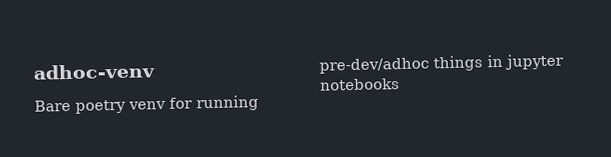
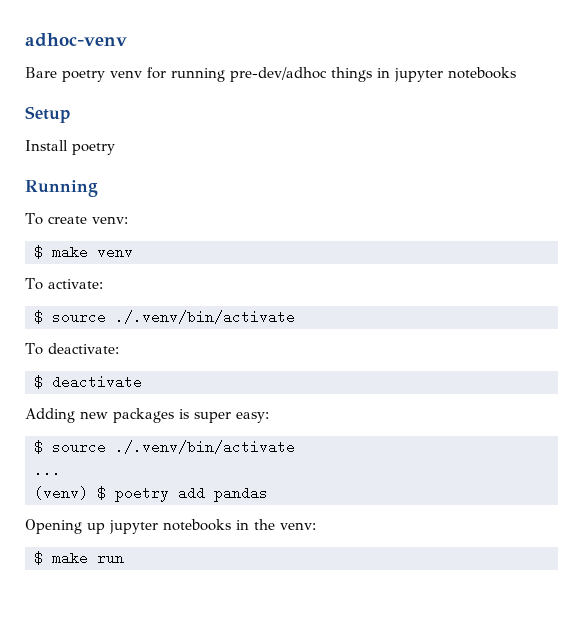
(400, 84) none -> [25,106,70,123] [25,140,115,155] [25,180,98,197] [25,213,128,225] [34,245,133,259] [25,278,103,290] [34,310,295,324] [25,343,119,355] [34,375,142,389] [25,408,269,423] [34,440,295,454] [34,463,61,477] [34,486,268,502] [25,519,316,534] [34,551,124,565] // Setup // Install poetry // Running // To create venv: // $ make venv // To activate: // $ source ./.venv/bin/activate // To deactivate: // $ deactivate // Adding new packages is super easy: // $ source ./.venv/bin/activate // ... // (venv) $ poetry add pandas // Opening up jupyter notebooks in the venv: // $ make run

